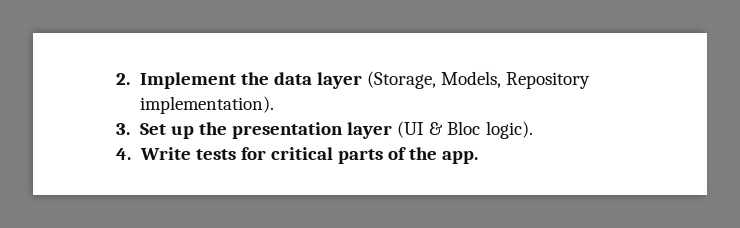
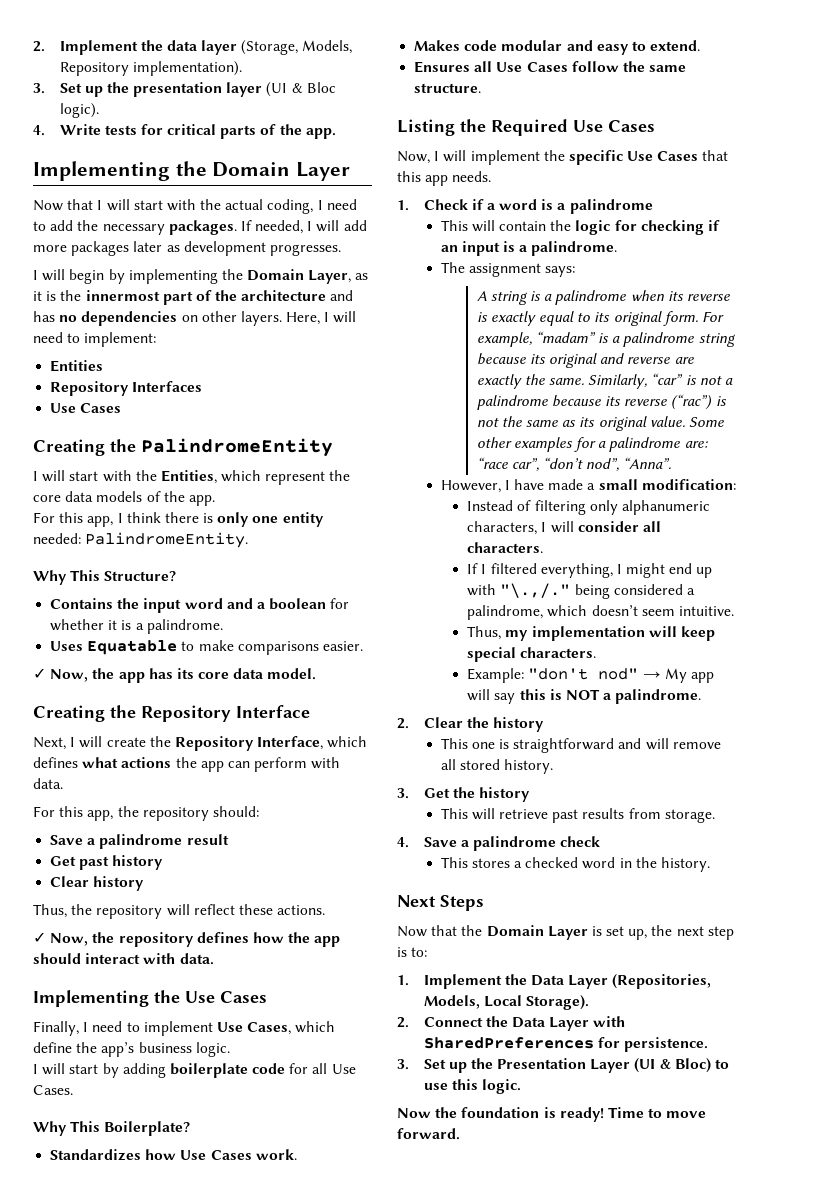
(479, 157) none -> [33,161,351,181] [33,199,357,214] [33,220,367,235] [33,241,341,256] [33,269,369,284] [33,290,354,305] [33,311,357,326] [33,332,157,347] [50,360,104,372] [50,381,203,396] [50,403,122,413] [33,438,333,457] [33,470,351,485] [33,491,215,506] [33,512,324,527] [33,532,249,548] [33,570,177,585] [50,598,350,613] [50,619,223,634] [50,640,363,655] [33,668,317,683] [33,705,310,722] [33,736,368,751] [33,757,341,772] [33,778,63,789] [33,806,259,821] [50,834,229,849] [50,855,164,870] [50,876,145,891] [33,904,326,919] [33,932,341,947] [33,953,214,965] [33,990,267,1007] [33,1021,336,1036] [33,1042,230,1057] [33,1063,356,1078] [33,1085,73,1095] [33,1121,191,1136] [50,1149,297,1161] [414,40,701,55] [414,61,687,73] [414,83,482,93] [397,119,655,136] [397,150,729,165] [397,171,492,186] [397,199,653,214] [440,220,720,235] [440,241,618,256] [440,262,575,277] [476,290,730,305] [476,311,724,326] [476,331,735,347] [476,353,694,368] [476,373,733,389] [476,394,727,410] [476,416,724,431] [476,437,708,452] [476,457,672,471] [440,479,736,493] [467,500,710,515] [467,521,661,535] [467,542,544,553] [467,563,713,578] [467,583,695,599] [467,605,734,620] [467,626,715,641] [467,647,597,662] [467,668,714,683] [467,689,702,704] [397,717,544,732] [440,738,721,753] [440,759,553,774] [397,787,530,802] [440,808,715,823] [397,836,601,851] [440,857,710,872] [397,895,484,911] [397,925,734,940] [397,947,428,957] [397,974,712,989] [423,995,589,1010] [397,1016,626,1031] [423,1037,708,1052] [397,1058,730,1073] [423,1079,521,1094] [397,1107,707,1122] [397,1128,460,1140] // Implementing the Domain Layer // Now that I will start with the actual coding, I need to add the necessary packages. If needed, I will add more packages later as development progresses. // I will begin by implementing the Domain Layer, as it is the innermost part of the architecture and has no dependencies on other layers. Here, I will need to implement: // Entities // Repository Interfaces // Use Cases // Creating the PalindromeEntity // I will start with the Entities, which represent the core data models of the app. // For this app, I think there is only one entity needed: PalindromeEntity. // Why This Structure? // Contains the input word and a boolean for whether it is a palindrome. // Uses Equatable to make comparisons easier. // ✓ Now, the app has its core data model. // Creating the Repository Interface // Next, I will create the Repository Interface, which defines what actions the app can perform with data. // For this app, the repository should: // Save a palindrome result // Get past history // Clear history // Thus, the repository will reflect these actions. // ✓ Now, the repository defines how the app should interact with data. // Implementing the Use Cases // Finally, I need to implement Use Cases, which define the app’s business logic. // I will start by adding boilerplate code for all Use Cases. // Why This Boilerplate? // Standardizes how Use Cases work. // Makes code modular and easy to extend. // Ensures all Use Cases follow the same structure. // Listing the Required Use Cases // Now, I will implement the specific Use Cases that this app needs. // 1. Check if a word is a palindrome // This will contain the logic for checking if an input is a palindrome. // The assignment says: // A string is a palindrome when its reverse is exactly equal to its original form. For example, “madam” is a palindrome string because its original and reverse are exactly the same. Similarly, “car” is not a palindrome because its reverse (“rac”) is not the same as its original value. Some other examples for a palindrome are: “race car”, “don’t nod”, “Anna”. // However, I have made a small modification: // Instead of filtering only alphanumeric characters, I will consider all characters. // If I filtered everything, I might end up with "\.,/." being considered a palindrome, which doesn’t seem intuitive. // Thus, my implementation will keep special characters. // Example: "don't nod" → My app will say this is NOT a palindrome. // 2. Clear the history // This one is straightforward and will remove all stored history. // 3. Get the history // This will retrieve past results from storage. // 4. Save a palindrome check // This stores a checked word in the history. // Next Steps // Now that the Domain Layer is set up, the next step is to: // 1. Implement the Data Layer (Repositories, Models, Local Storage). // 2. Connect the Data Layer with SharedPreferences for persistence. // 3. Set up the Presentation Layer (UI & Bloc) to use this logic. // Now the foundation is ready! Time to move forward.

